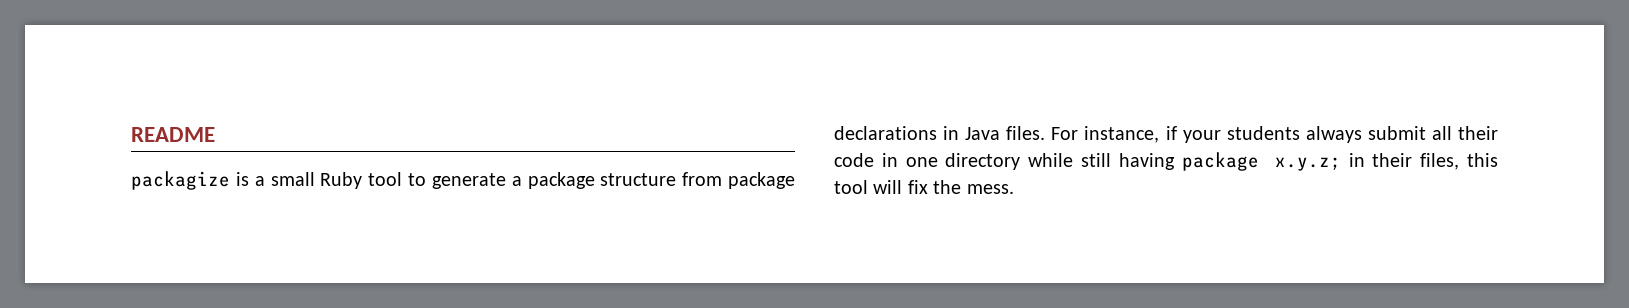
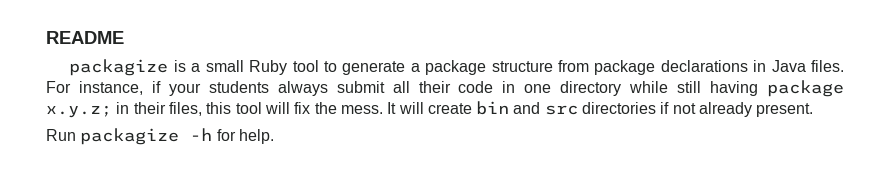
(1014, 189) none -> [387,101,814,117] [46,128,274,145] It will create bin and src directories if not already present. // Run packagize -h for help.

